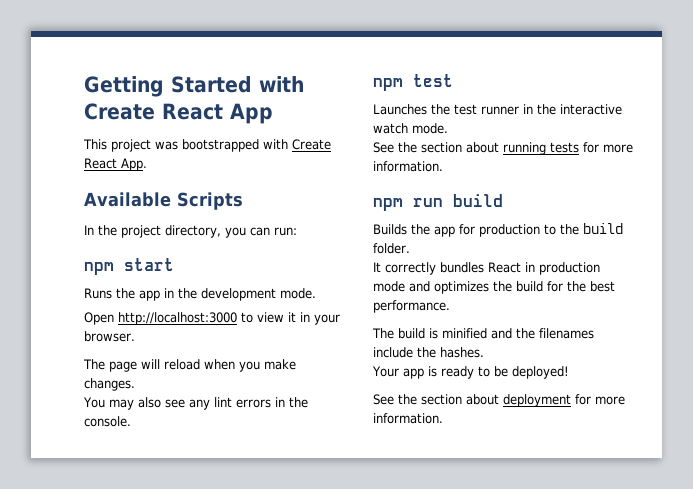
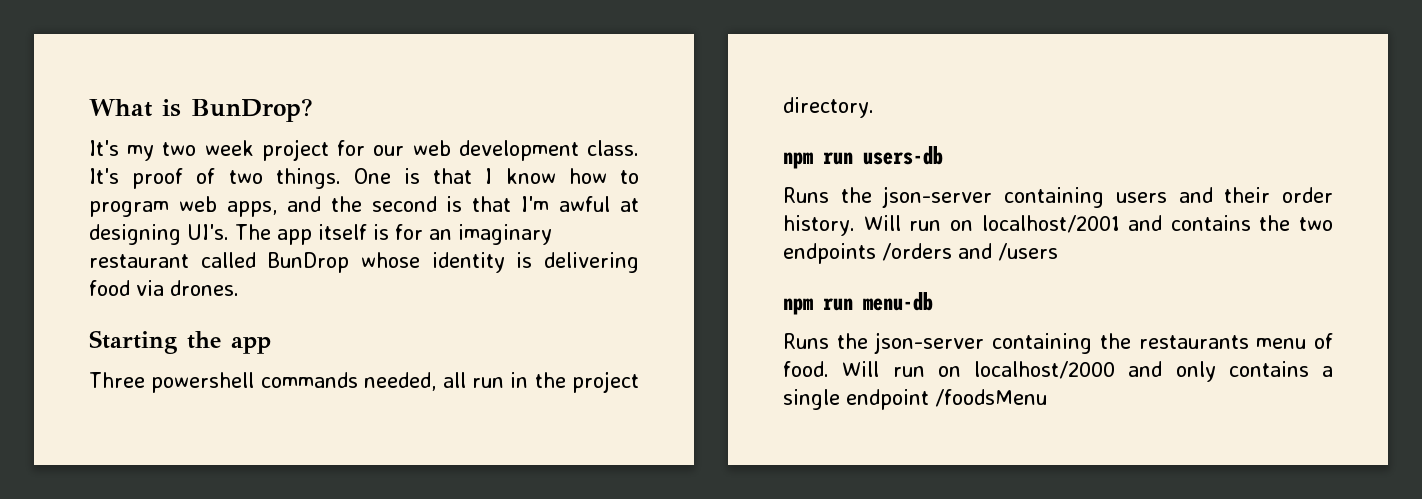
[84,76,304,97] [84,103,273,124] [83,139,331,152] [84,158,147,171] [84,192,243,210] [84,225,297,238] [84,258,174,275] [84,288,316,301] [84,312,340,325] [84,331,135,342] [83,359,296,372] [84,378,135,391] [83,397,308,410] [84,416,131,427] [373,74,453,91] [373,104,622,115] [373,123,448,134] [373,142,633,155] [373,161,443,172] [373,194,503,211] [373,223,623,237] [373,243,410,254] [373,262,600,275] [373,281,615,294] [373,300,450,313] [372,328,594,339] [373,347,484,358] [372,366,569,379] [373,394,625,407] [373,413,443,424] Getting Started with Create React App // This project was bootstrapped with Create React App. // Available Scripts // In the project directory, you can run: // npm start // Runs the app in the development mode. // Open http://localhost:3000 to view it in your browser. // The page will reload when you make changes. // You may also see any lint errors in the console. // npm test // Launches the test runner in the interactive watch mode. // See the section about running tests for more information. // npm run build // Builds the app for production to the build folder. // It correctly bundles React in production mode and optimizes the build for the best performance. // The build is minified and the filenames include the hashes. // Your app is ready to be deployed! // See the section about deployment for more information. -> [89,98,313,122] [89,139,639,161] [89,168,639,189] [89,196,639,217] [89,224,552,245] [89,252,640,273] [89,280,239,296] [89,330,271,354] [89,371,639,393] [783,97,874,118] [783,146,943,169] [783,186,1333,208] [783,215,1333,236] [783,243,1058,264] [783,292,933,315] [783,332,1333,354] [783,361,1333,382] [783,389,1047,410] What is BunDrop? // It's my two week project for our web development class. It's proof of two things. One is that I know how to program web apps, and the second is that I'm awful at designing UI's. The app itself is for an imaginary restaurant called BunDrop whose identity is delivering food via drones. // Starting the app // Three powershell commands needed, all run in the project directory. // npm run users-db // Runs the json-server containing users and their order history. Will run on localhost/2001 and contains the two endpoints /orders and /users // npm run menu-db // Runs the json-server containing the restaurants menu of food. Will run on localhost/2000 and only contains a single endpoint /foodsMenu

